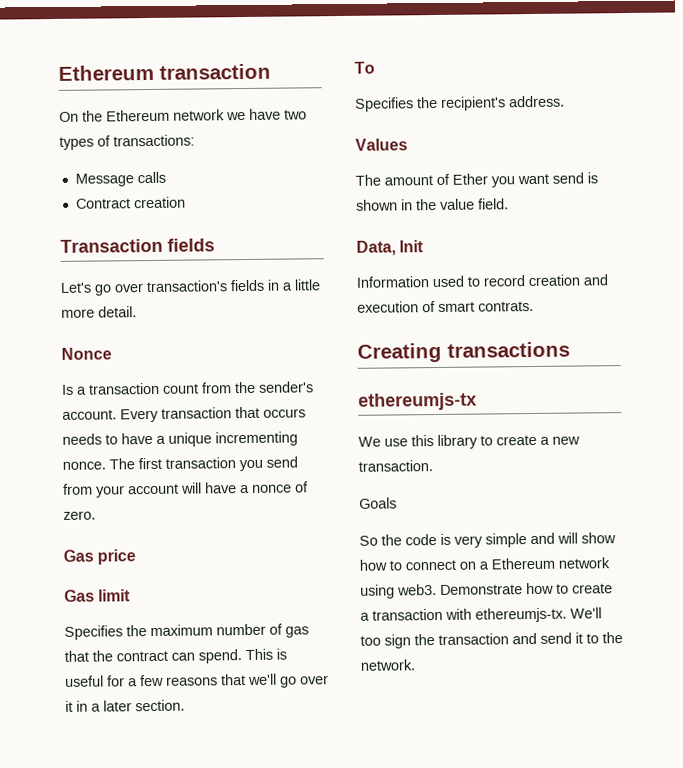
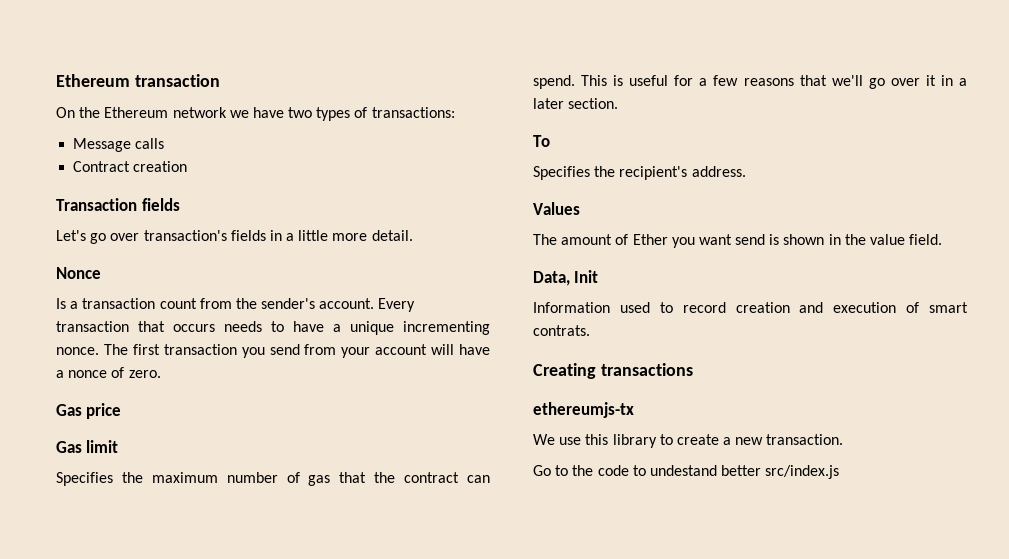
[359,497,397,509] [359,532,616,548] [359,557,610,571] [360,582,613,599] [360,607,602,623] [360,632,623,649] [360,659,416,671] Goals // So the code is very simple and will show how to connect on a Ethereum network using web3. Demonstrate how to create a transaction with ethereumjs-tx. We'll too sign the transaction and send it to the network. -> [533,465,840,479] Go to the code to undestand better src/index.js

